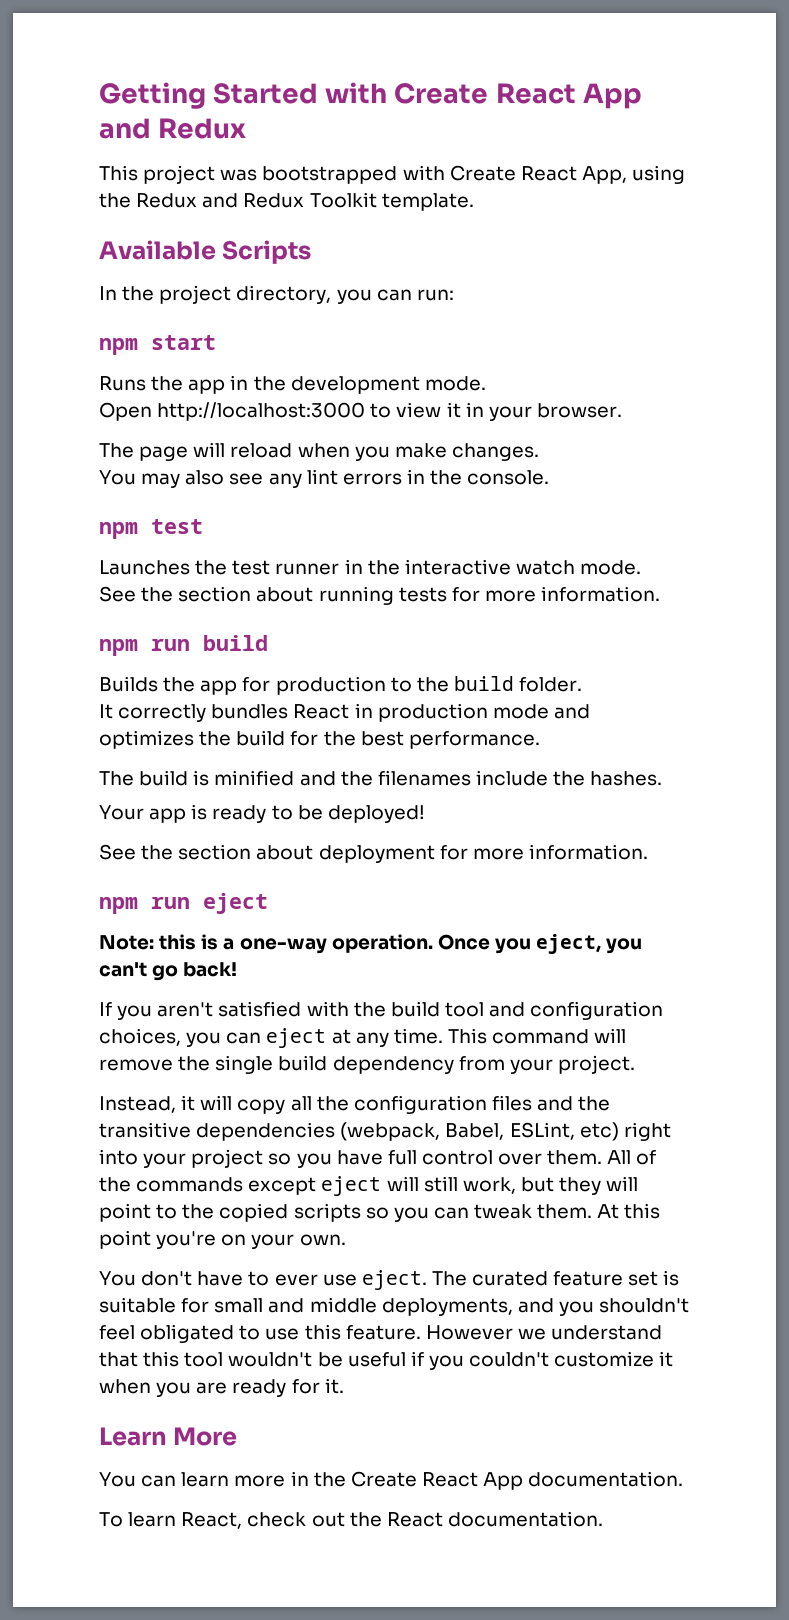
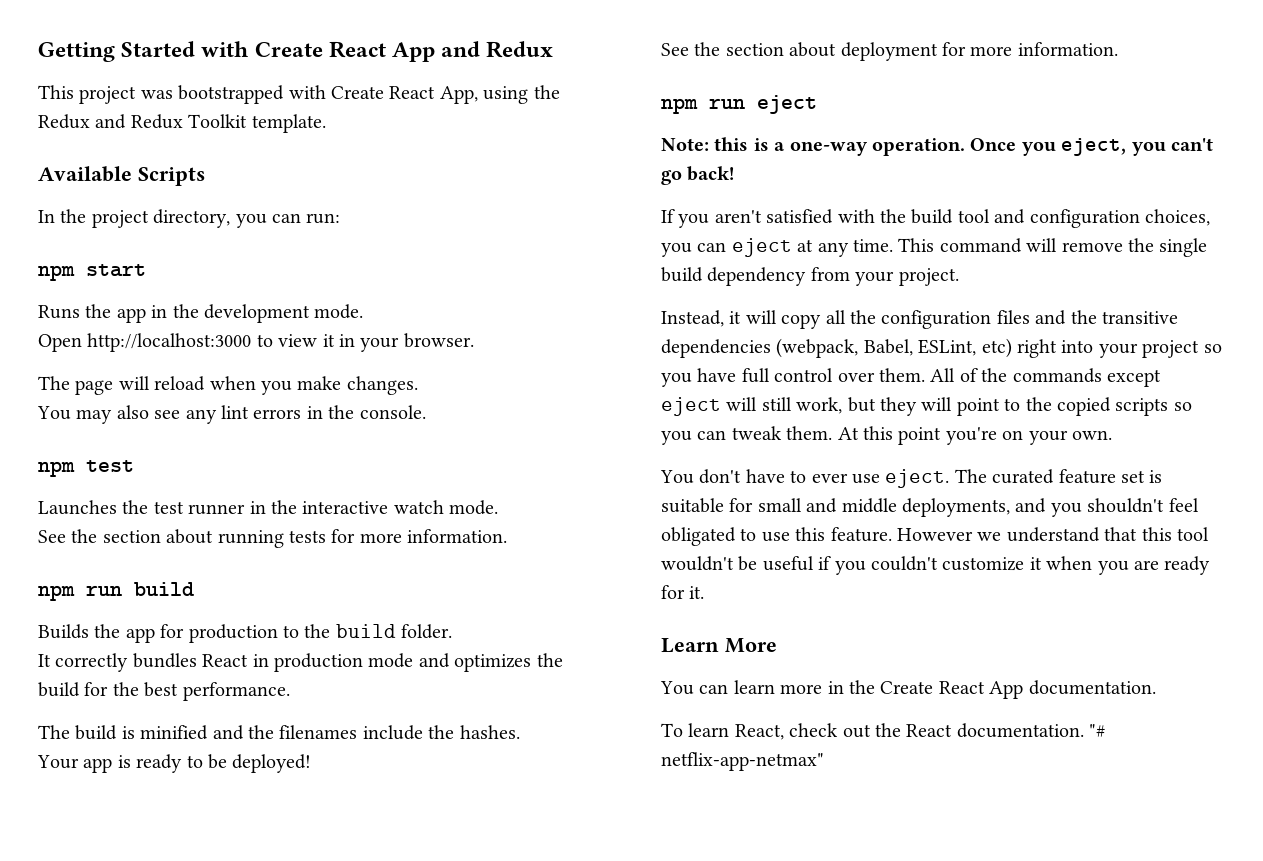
(603, 1519) none -> [1089,724,1106,737] [661,752,824,771] "# netflix-app-netmax"

